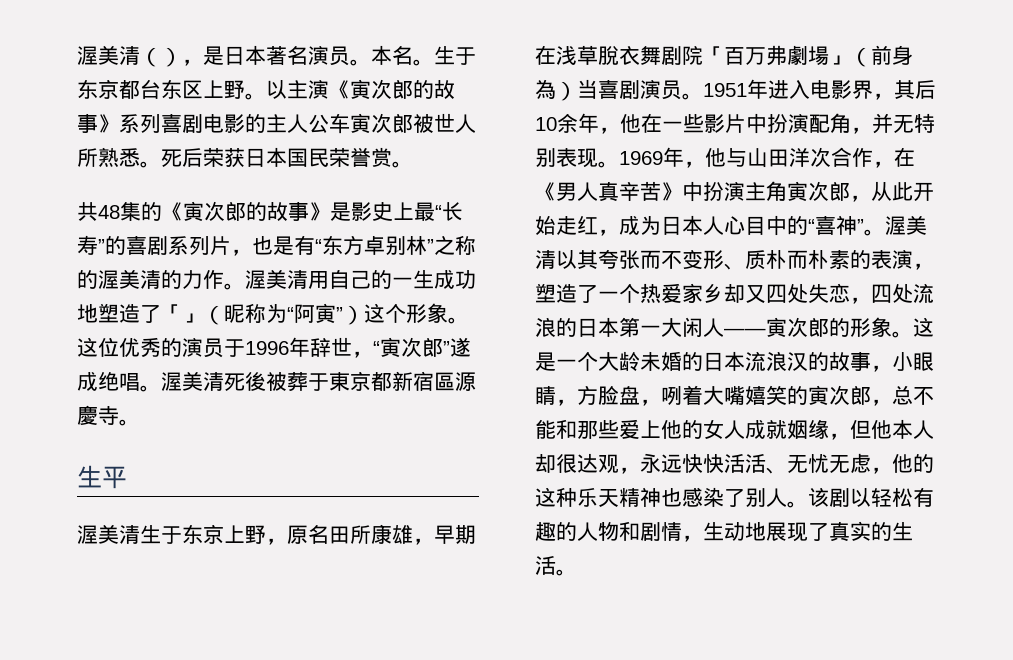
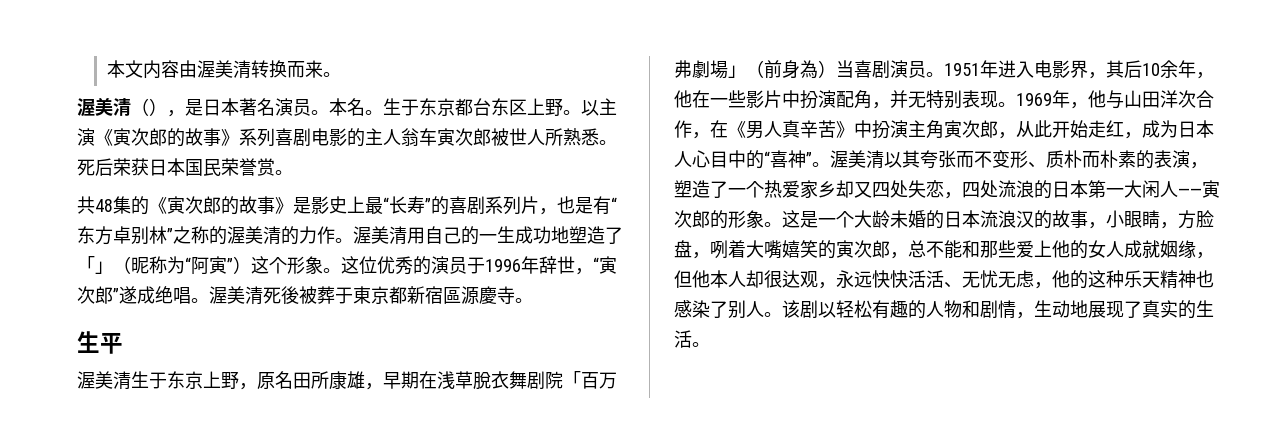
(77, 55) none -> [106,60,341,79] 本文内容由渥美清转换而来。 //
[308,114,329,133] 公 -> [401,128,419,146] 翁

